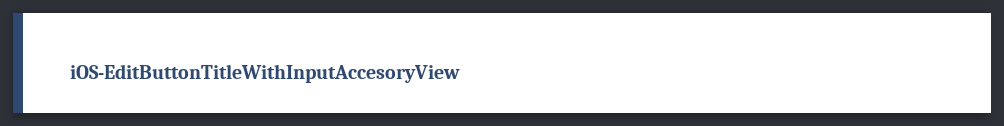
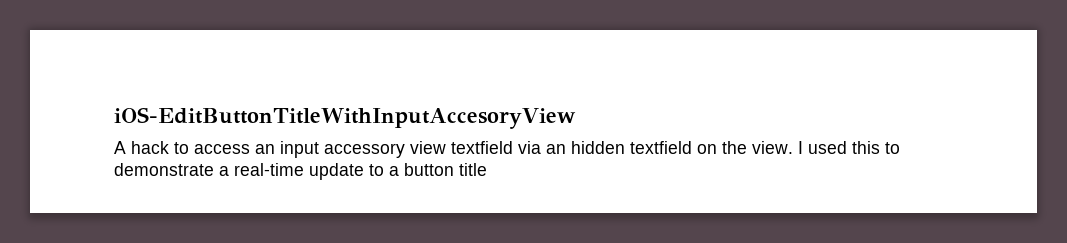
(460, 73) none -> [114,141,900,158] [114,163,487,180] // A hack to access an input accessory view textfield via an hidden textfield on the view. I used this to demonstrate a real-time update to a button title

